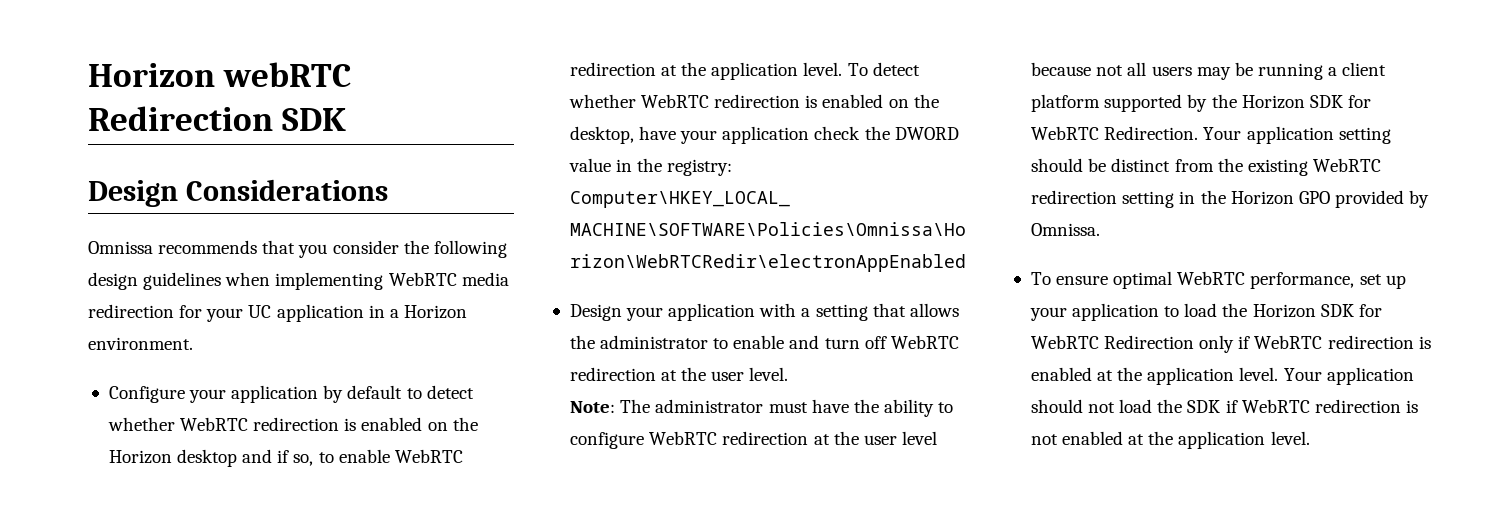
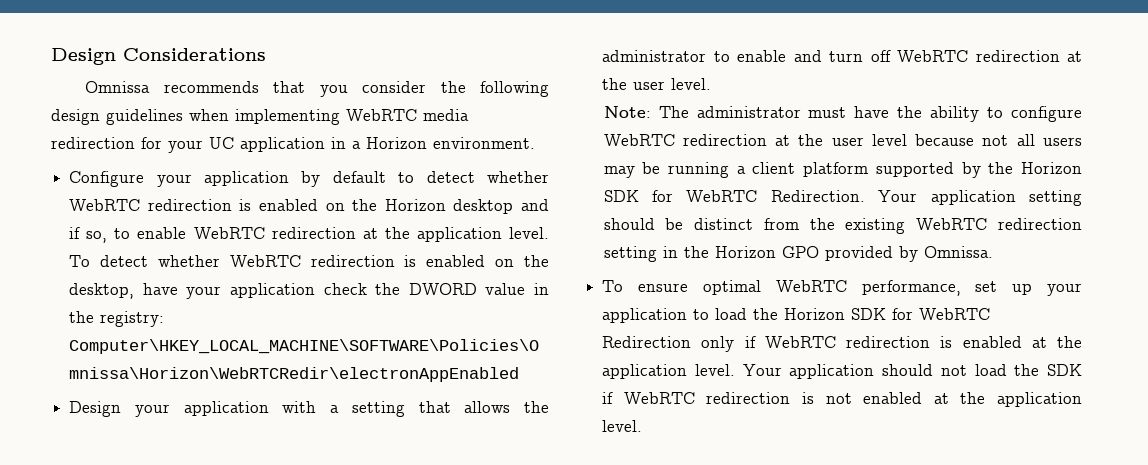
[88,62,352,87] [88,106,347,131] Horizon webRTC Redirection SDK // -> (51, 56) none

